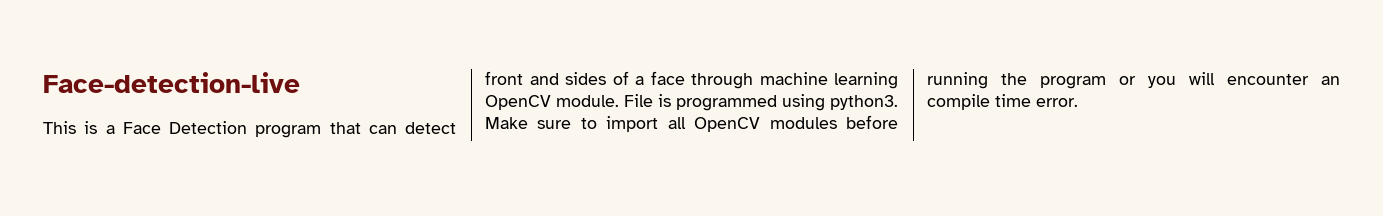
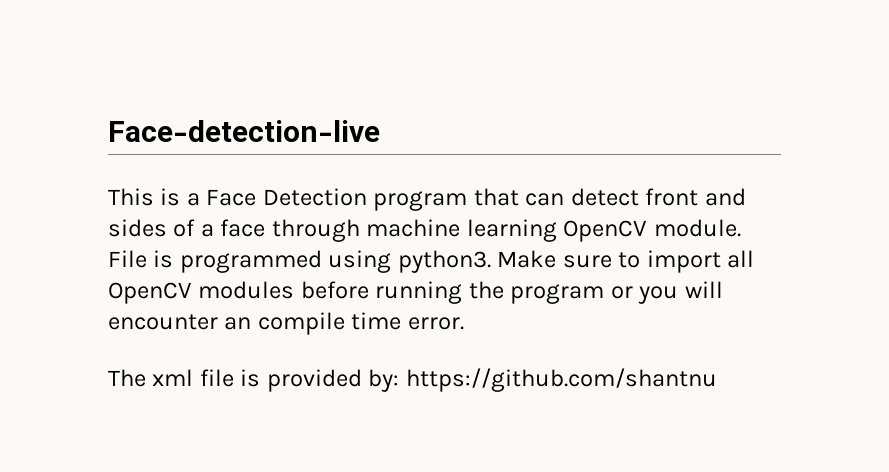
(1078, 102) none -> [108,368,717,392] // The xml file is provided by: https://github.com/shantnu

